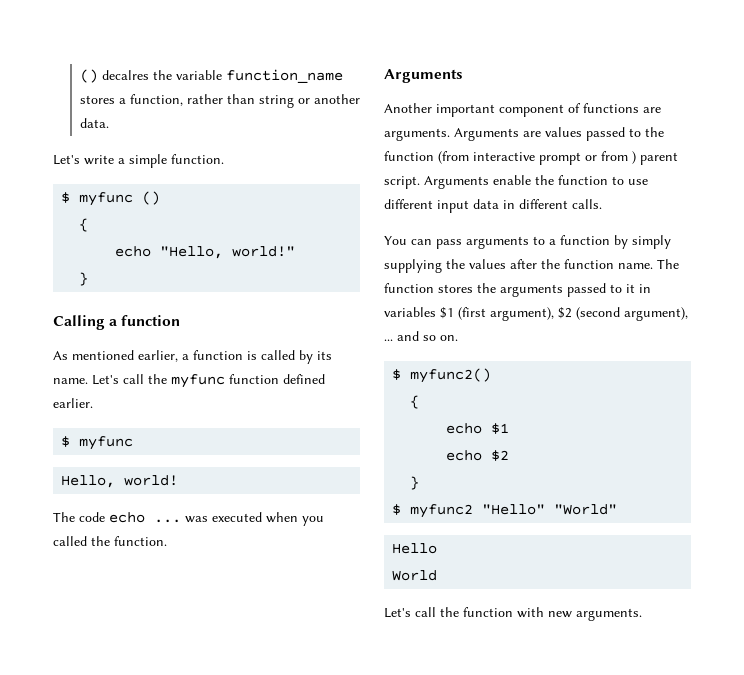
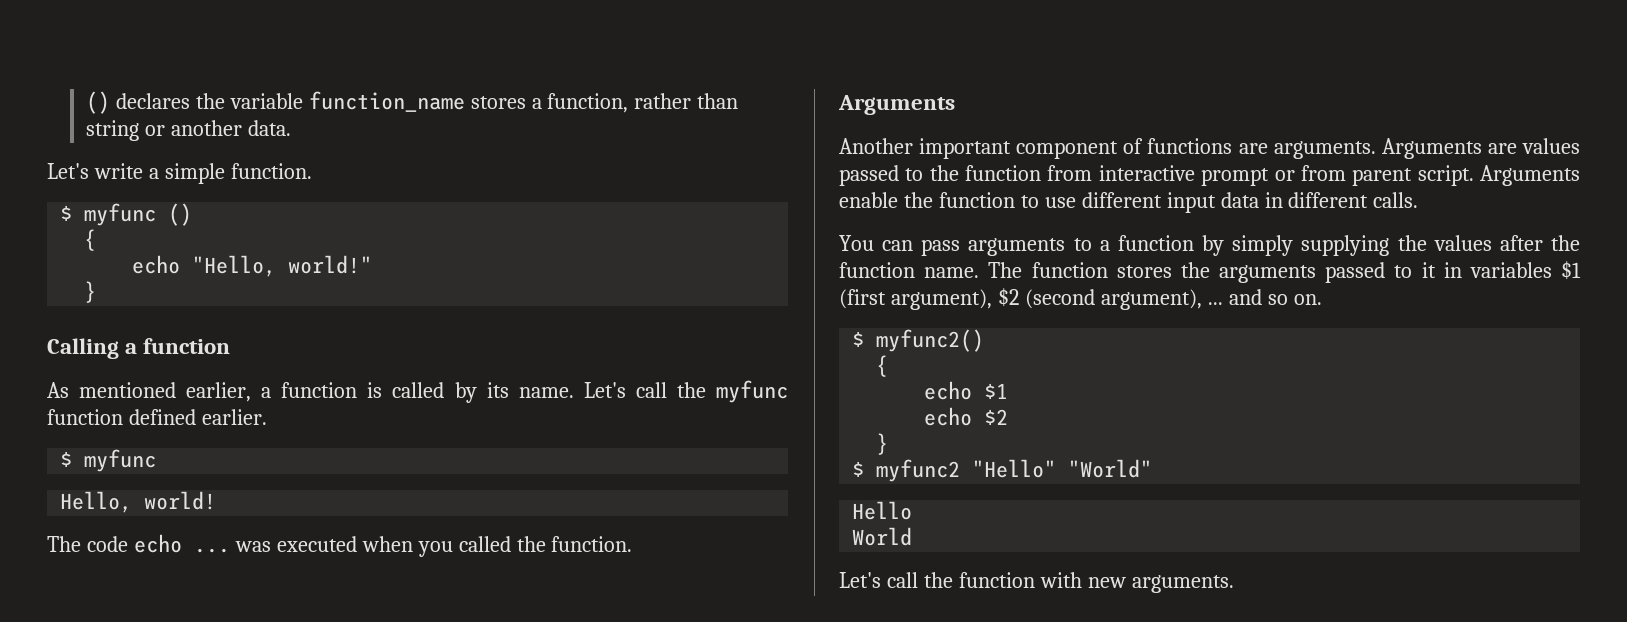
[79,69,149,83] () decalres -> [85,91,190,114] () declares
[438,151,469,164] (from -> [1047,165,1093,181] from
[632,151,636,164] ) -> (1346, 173) none

